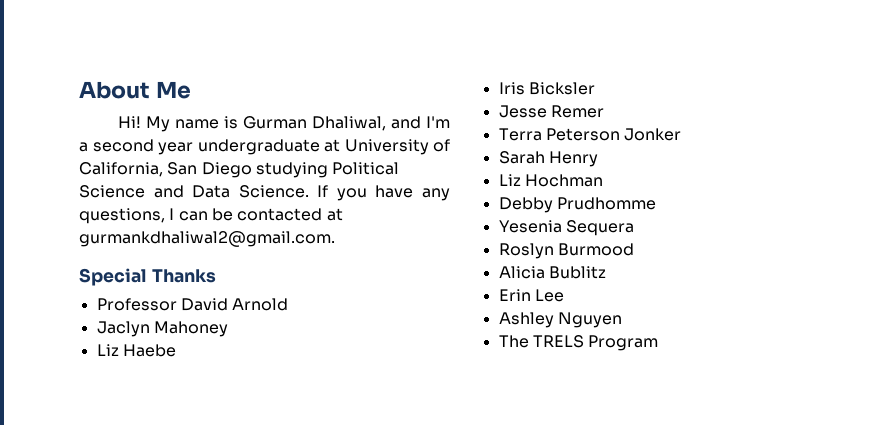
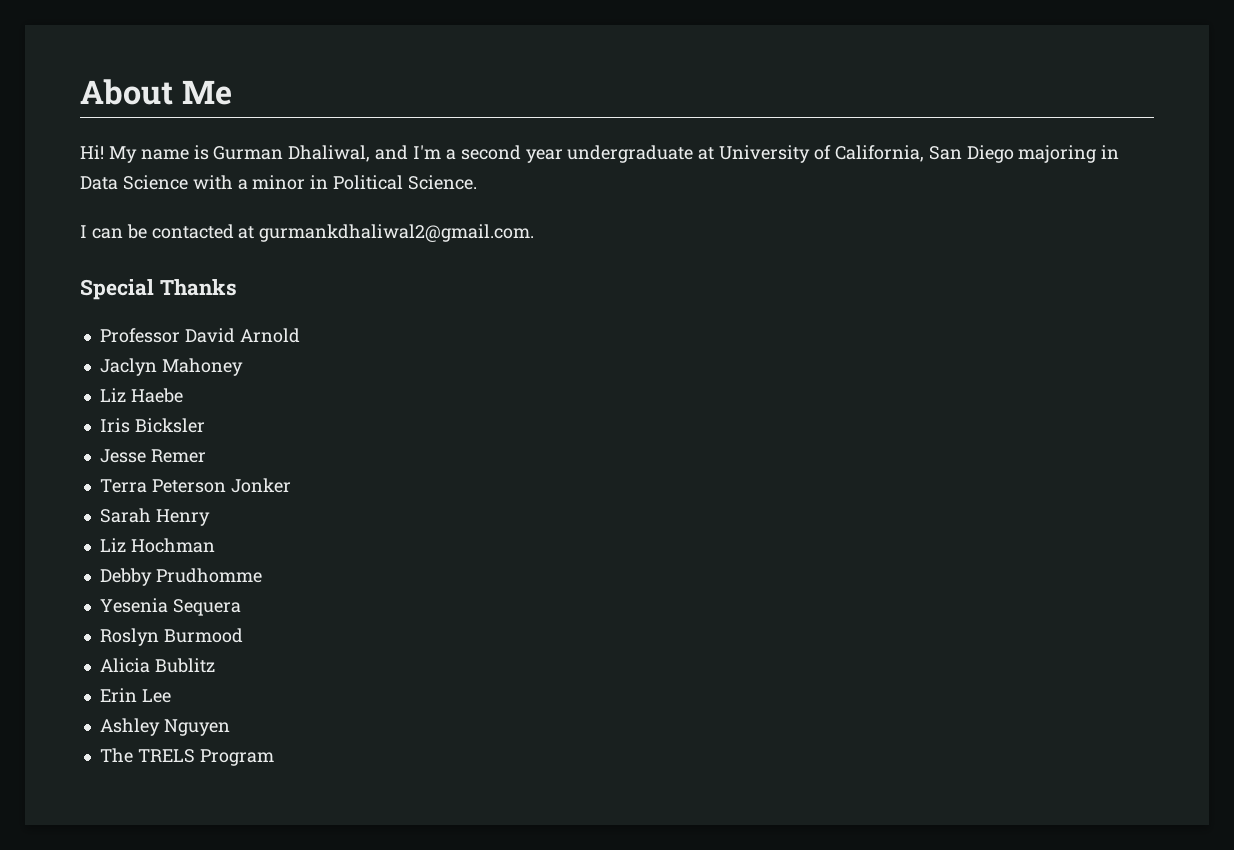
[255,162,400,178] [79,185,450,201] [79,208,165,224] studying Political Science and Data Science. If you have any questions, -> [1018,145,1120,163] [80,175,478,190] majoring in Data Science with a minor in Political Science. //

